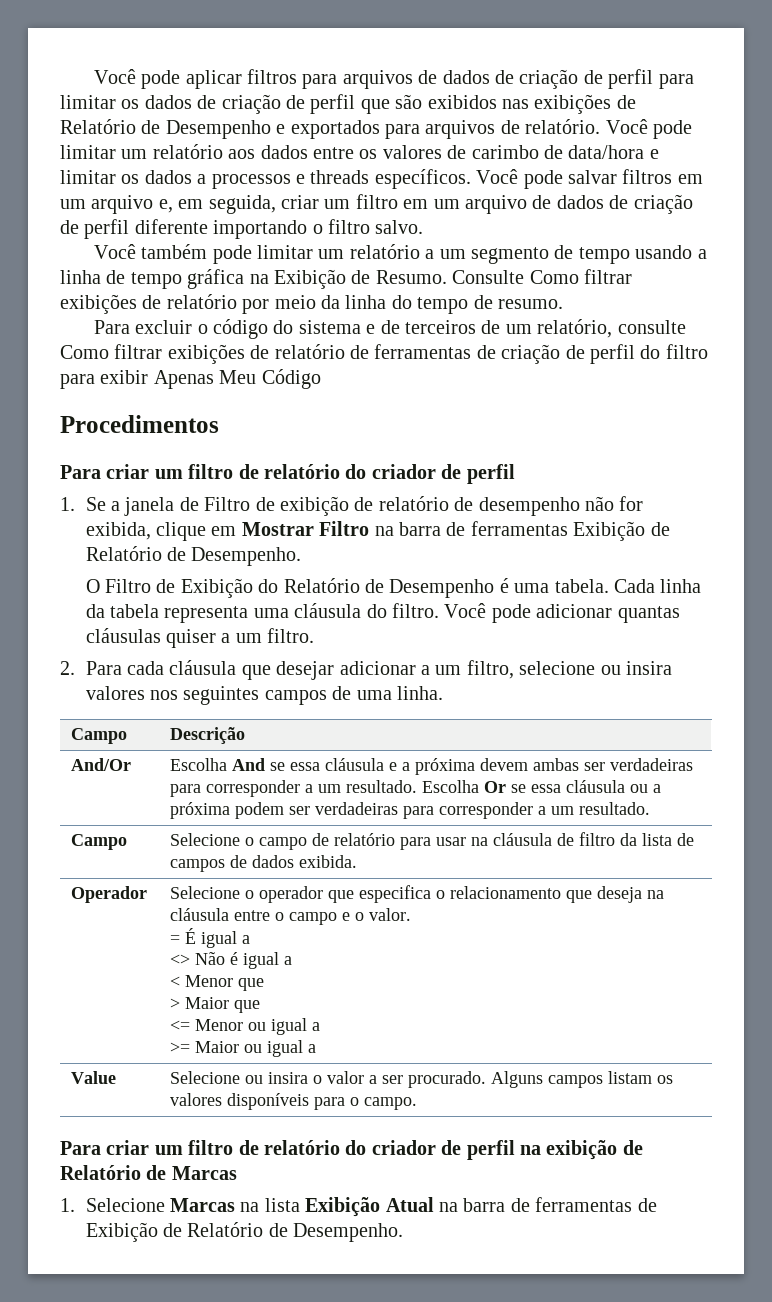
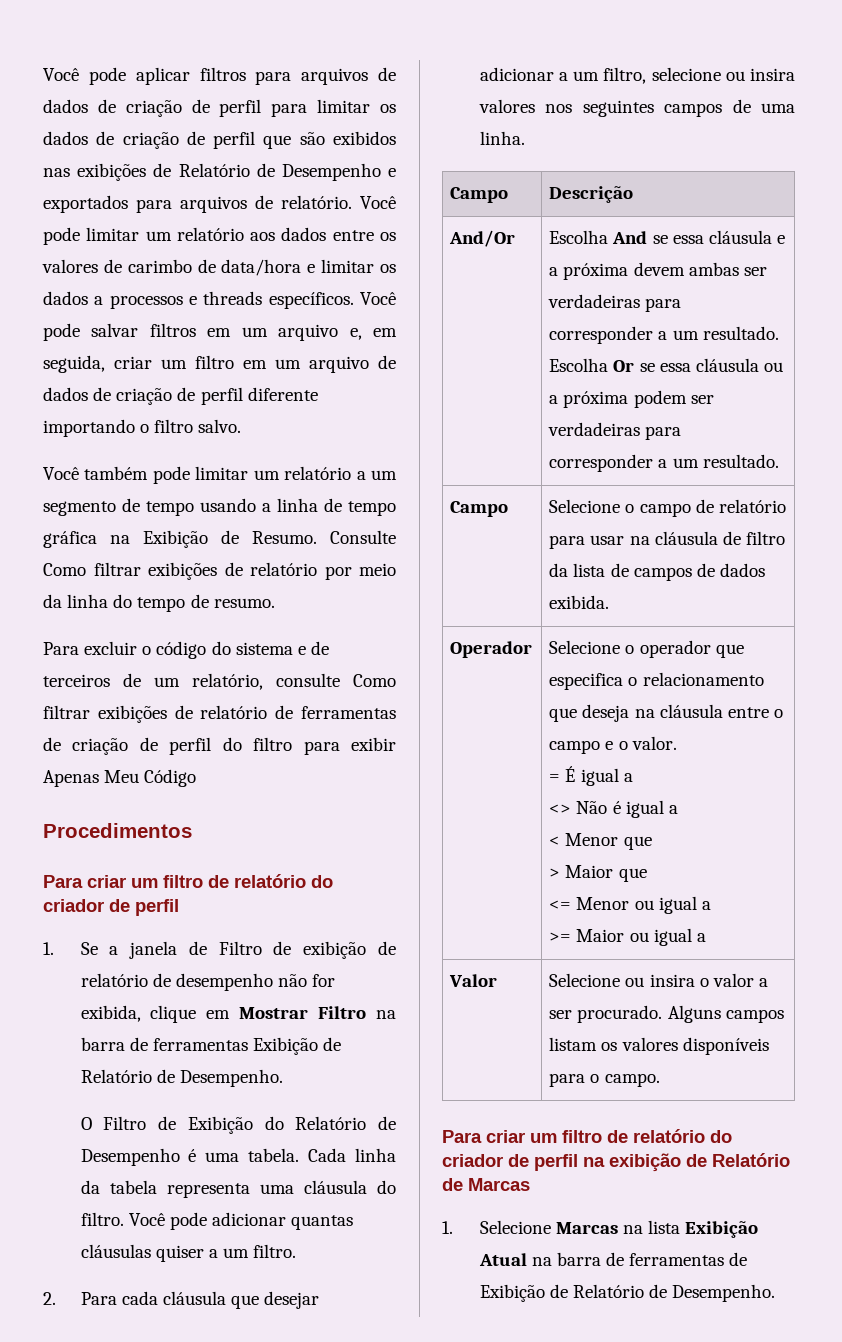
[71,1071,117,1084] Value -> [449,974,498,987] Valor

